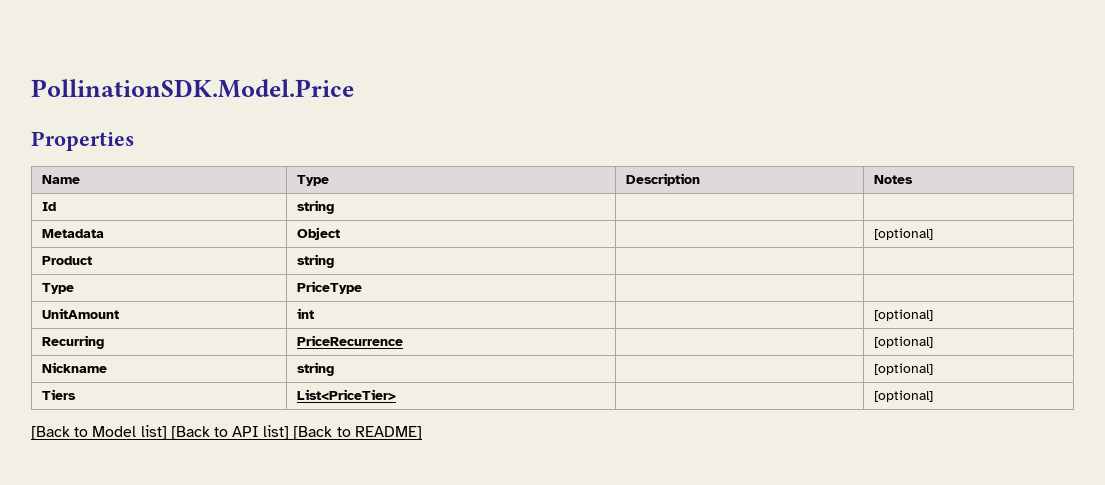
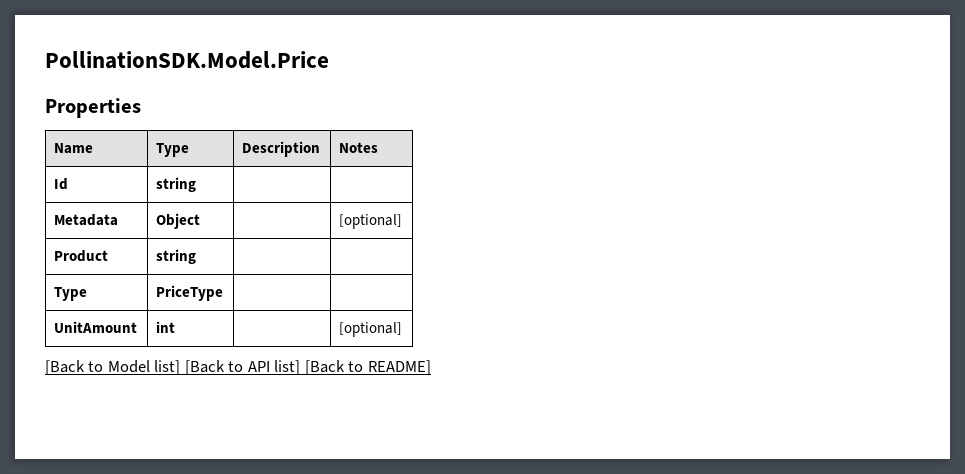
[42,335,105,349] [297,335,404,346] [874,336,934,348] [42,362,108,373] [297,362,335,376] [874,363,934,375] [42,389,77,400] [297,389,397,401] [874,390,934,402] // Recurring | PriceRecurrence | | [optional] // Nickname | string | | [optional] // Tiers | List<PriceTier> | | [optional] -> (403, 329) none

